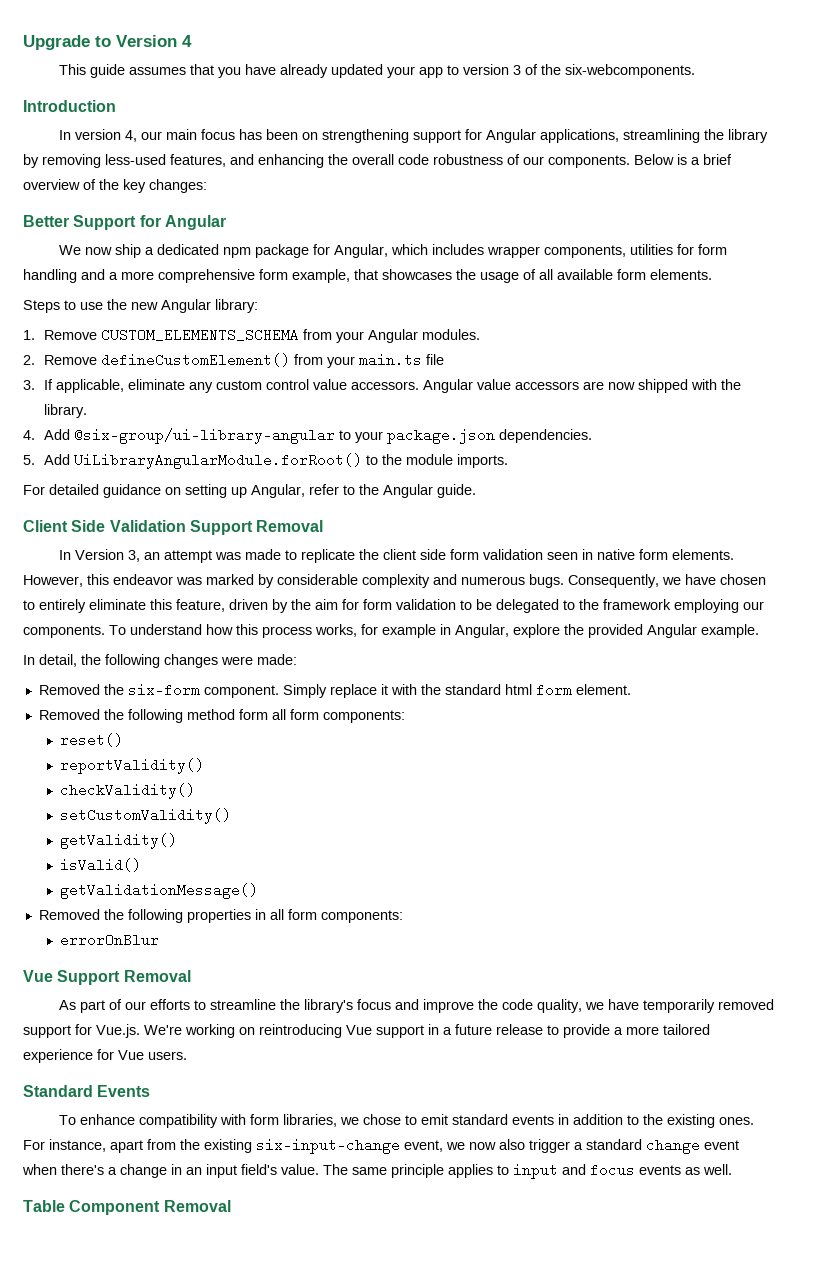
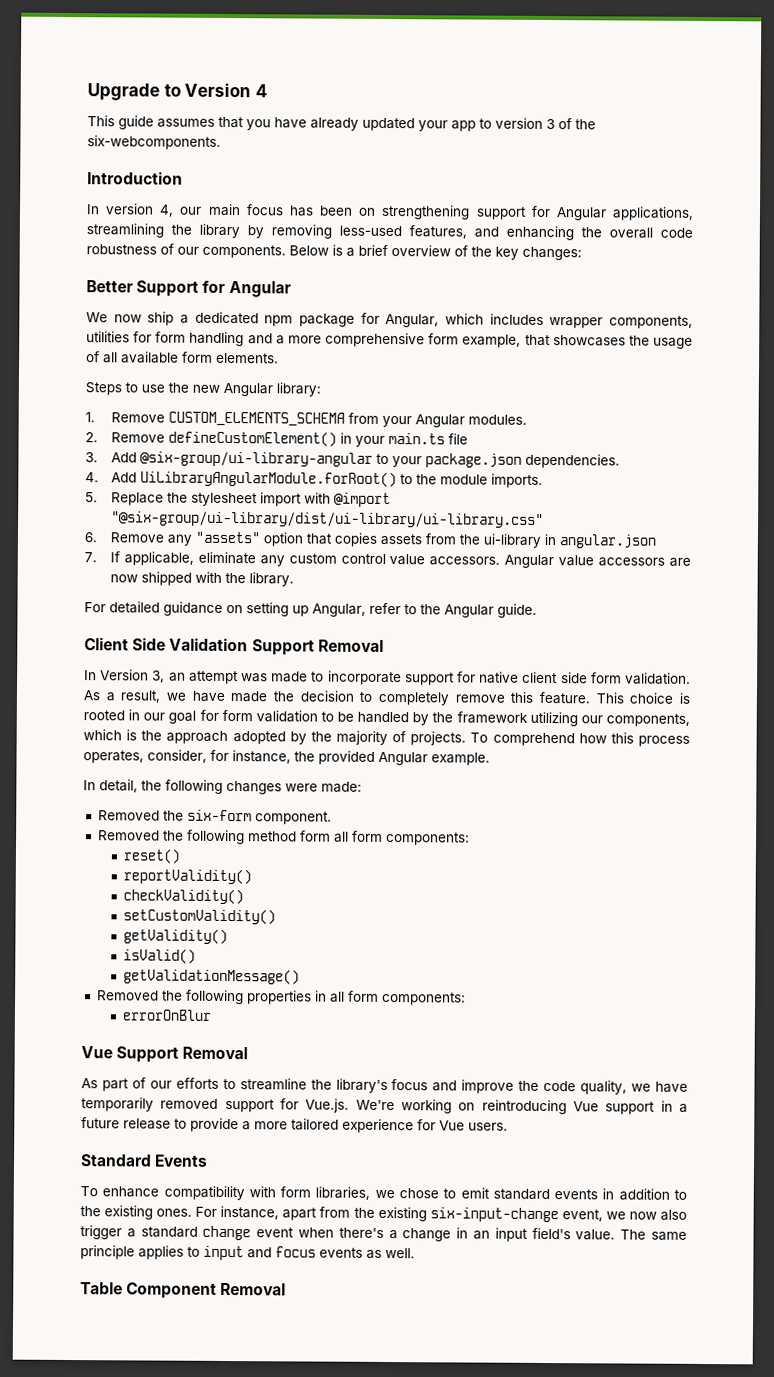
[294,354,324,365] from -> [340,432,353,444] in
(35, 385) none -> [111,451,621,469] [85,470,544,488] [85,492,392,508] [111,511,545,528] [84,531,657,549] [84,552,97,563] Add @six-group/ui-library-angular to your package.json dependencies. // 4. Add UiLibraryAngularModule.forRoot() to the module imports. // 5. Replace the stylesheet import with @import "@six-group/ui-library/dist/ui-library/ui-library.css" // 6. Remove any "assets" option that copies assets from the ui-library in angular.json // 7.
[23,428,593,444] [23,453,509,469] // 4. Add @six-group/ui-library-angular to your package.json dependencies. // 5. Add UiLibraryAngularModule.forRoot() to the module imports. -> (295, 579) none
[300,549,734,563] [23,574,766,588] [23,599,338,613] replicate the client side form validation seen in native form elements. However, this endeavor was marked by considerable complexity and numerous bugs. Consequently, we have chosen to entirely eliminate this feature, driven by the aim -> [327,670,691,686] [83,690,690,706] [83,709,197,724] incorporate support for native client side form validation. As a result, we have made the decision to completely remove this feature. This choice is rooted in our goal
[496,599,764,613] [23,624,560,638] delegated to the framework employing our components. To understand how this process works, for example in Angular, explore -> [357,711,690,727] [83,729,690,747] [83,749,291,764] handled by the framework utilizing our components, which is the approach adopted by the majority of projects. To comprehend how this process operates, consider, for instance,
[282,683,631,698] Simply replace it with the standard html form element. -> (332, 818) none

